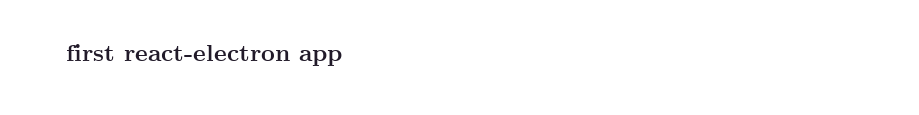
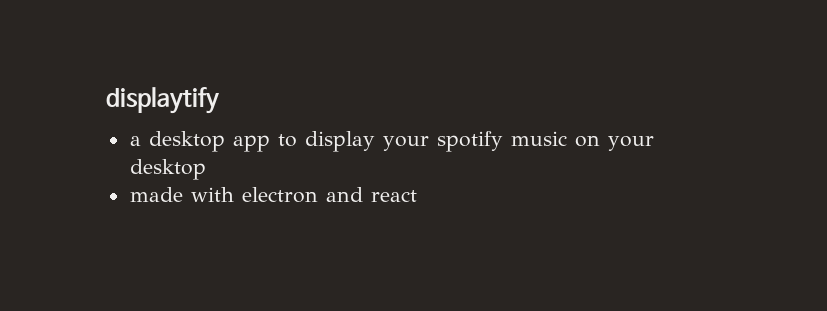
[66,44,342,66] first react-electron app -> [106,87,219,114] [129,131,654,152] [129,159,206,180] [129,187,417,203] displaytify // a desktop app to display your spotify music on your desktop // made with electron and react

